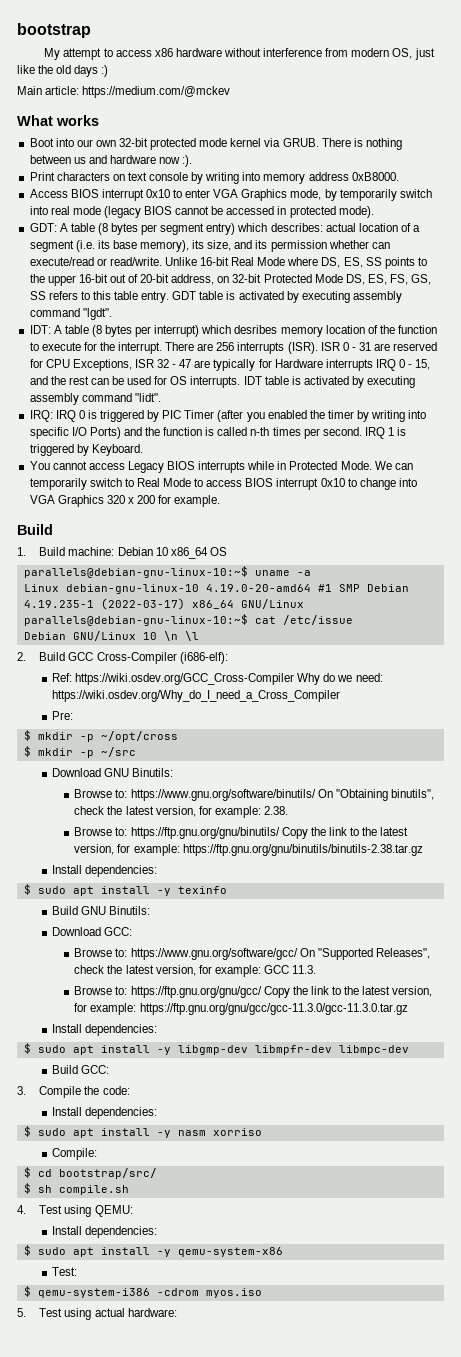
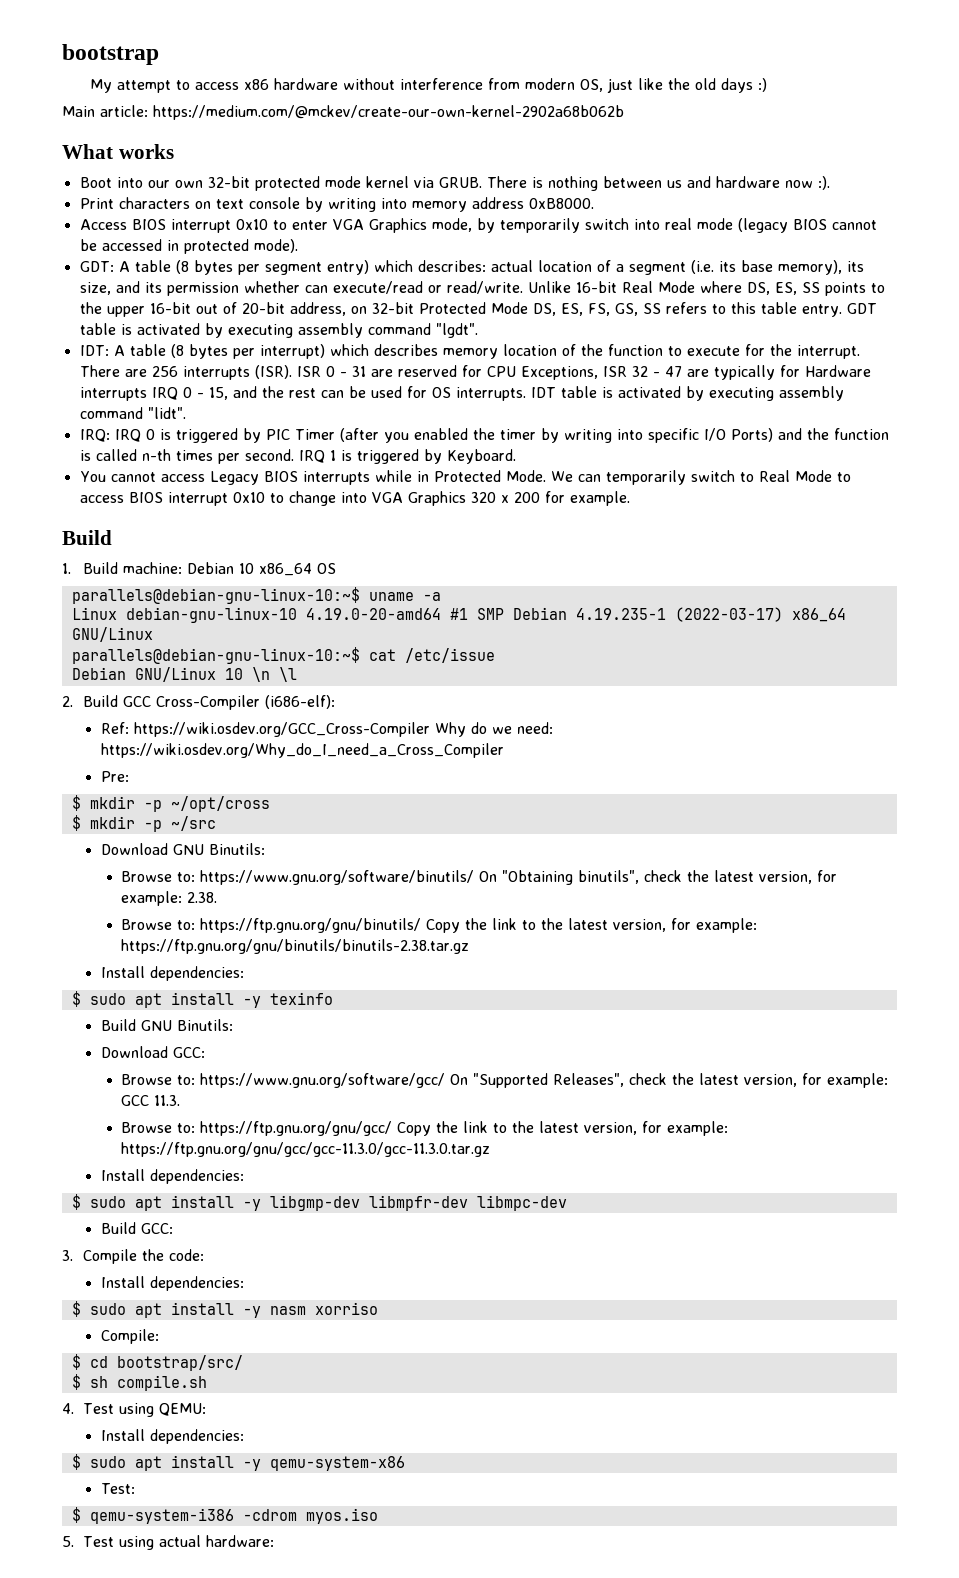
[82,86,231,98] https://medium.com/@mckev -> [153,105,624,120] https://medium.com/@mckev/create-our-own-kernel-2902a68b062b
[234,325,278,334] desribes -> [373,344,438,356] describes

